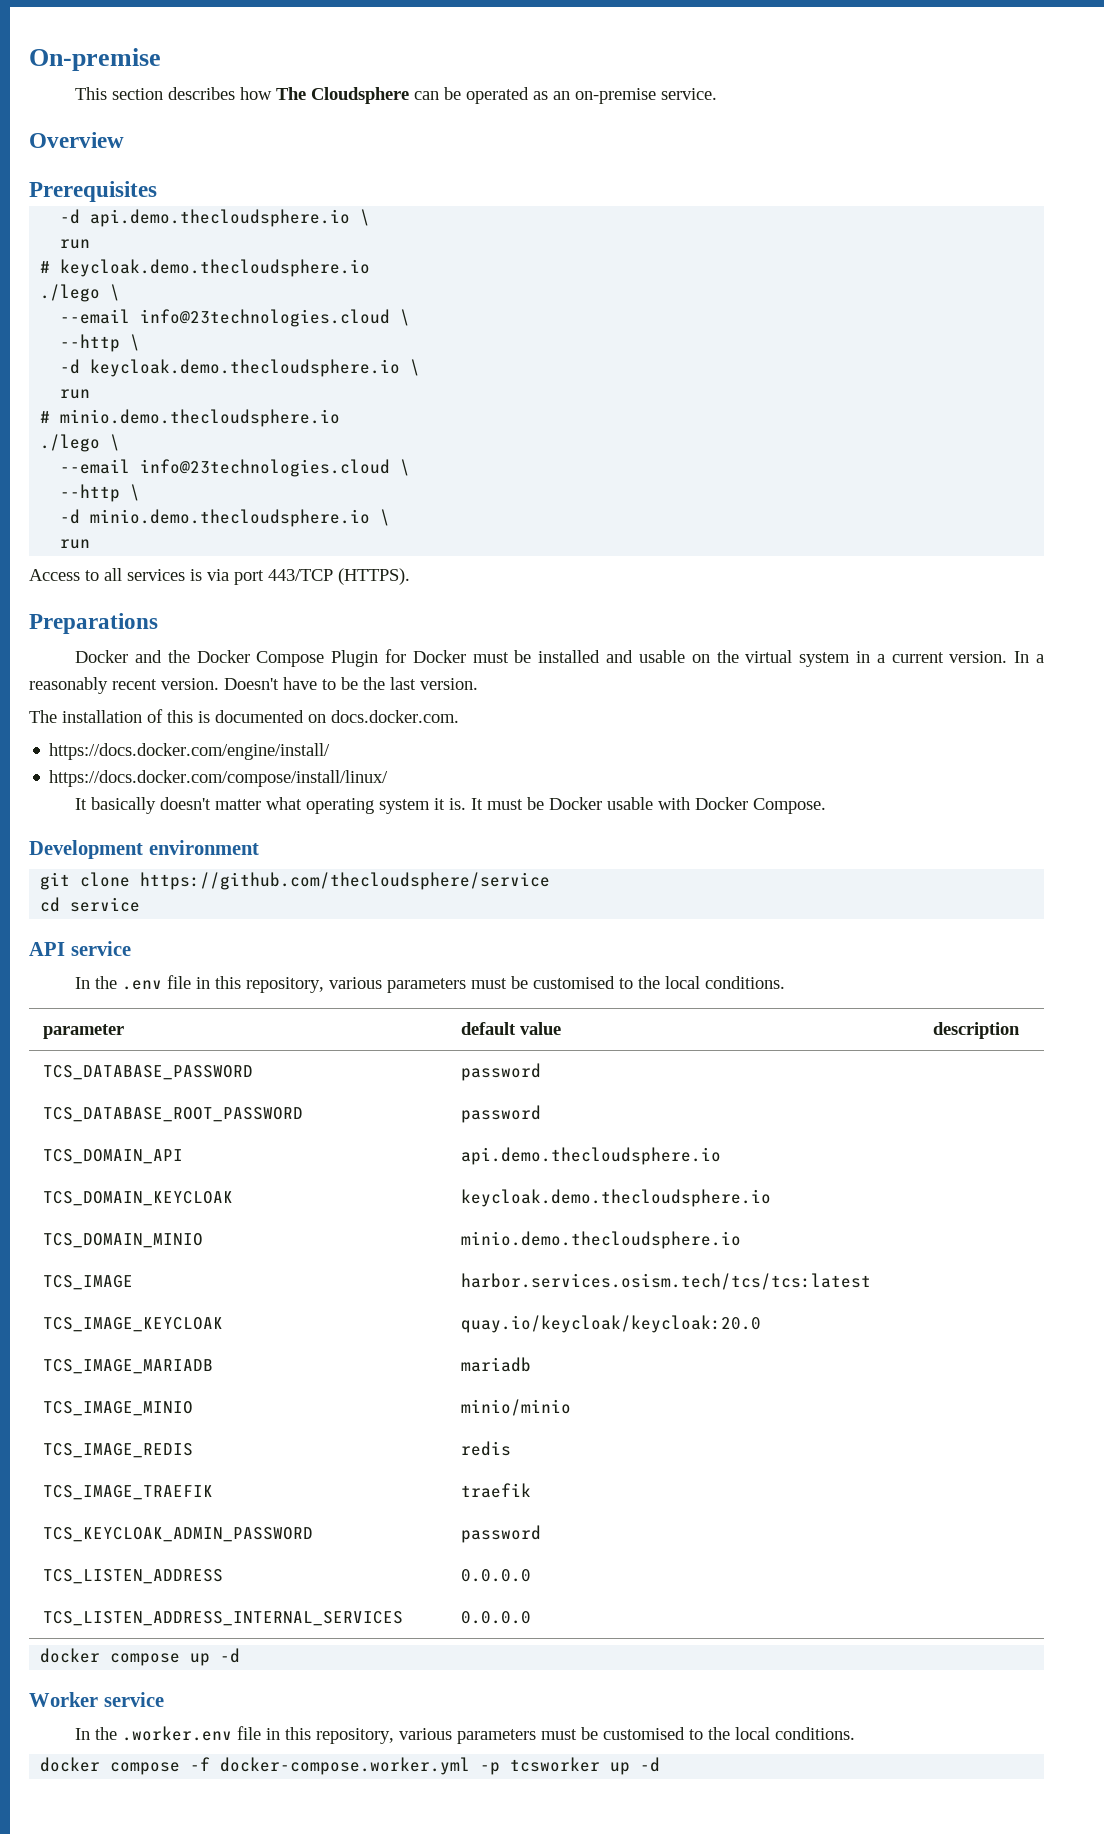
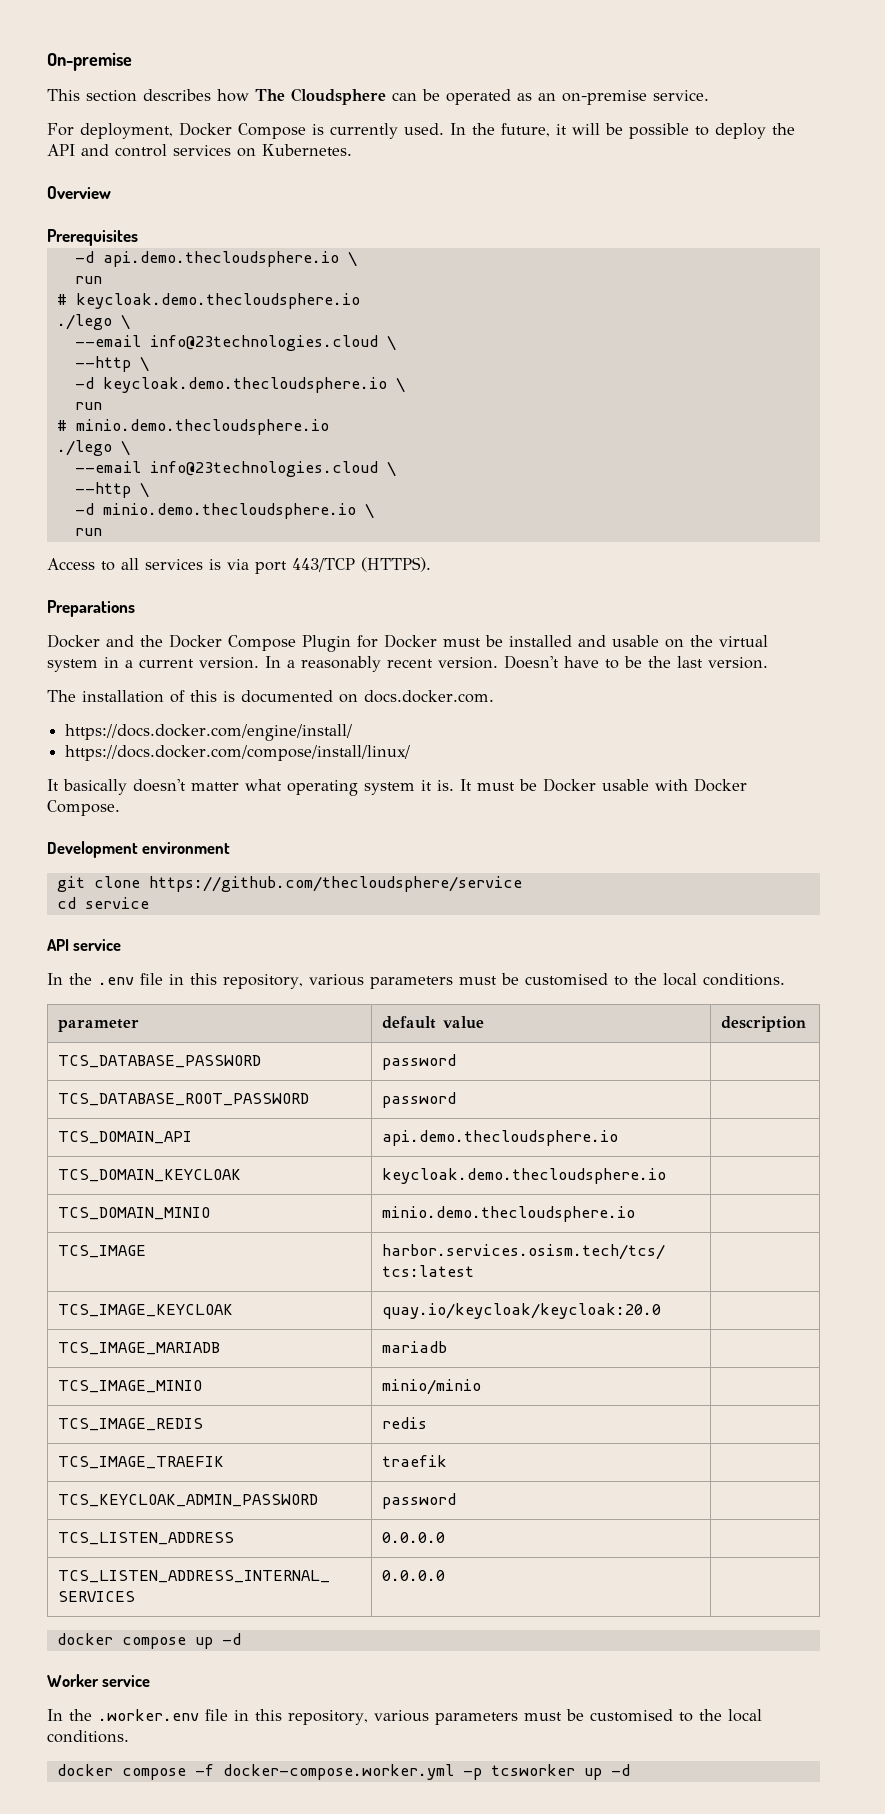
(718, 94) none -> [47,122,795,139] [47,144,352,157] // For deployment, Docker Compose is currently used. In the future, it will be possible to deploy the API and control services on Kubernetes.

